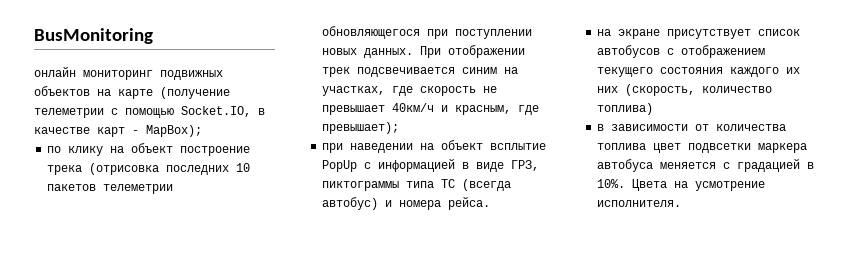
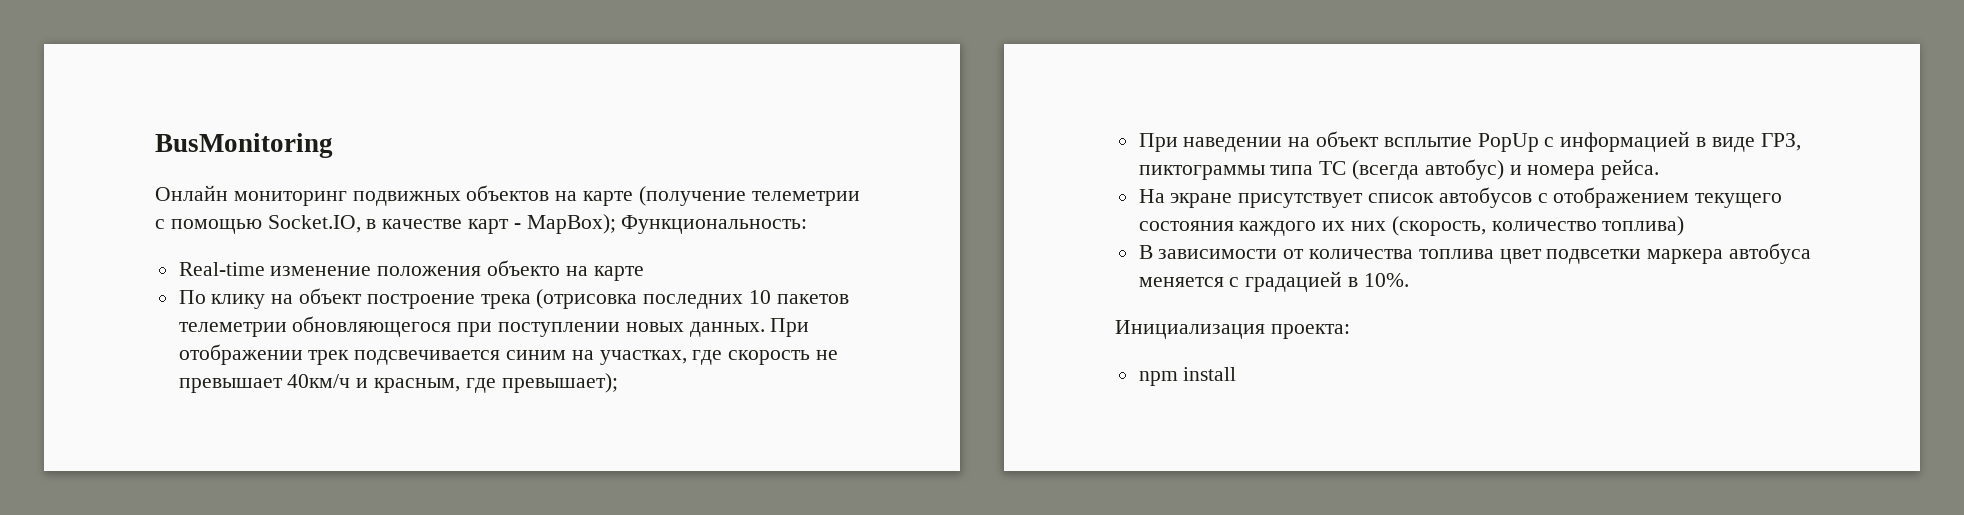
[34,67,76,77] онлайн -> [155,185,228,201] Онлайн
[47,146,62,153] // по -> [621,215,808,234] [178,260,644,281] [178,290,206,304] Функциональность: // Real-time изменение положения объекто на карте // По
[322,143,344,153] при -> [1138,133,1178,152] При
[597,29,612,36] на -> [1138,189,1165,203] На
[597,124,605,131] в -> [1138,245,1153,259] В
[632,179,766,191] [597,200,682,207] Цвета на усмотрение исполнителя. -> [1115,320,1350,339] [1138,367,1237,386] // Инициализация проекта: // npm install

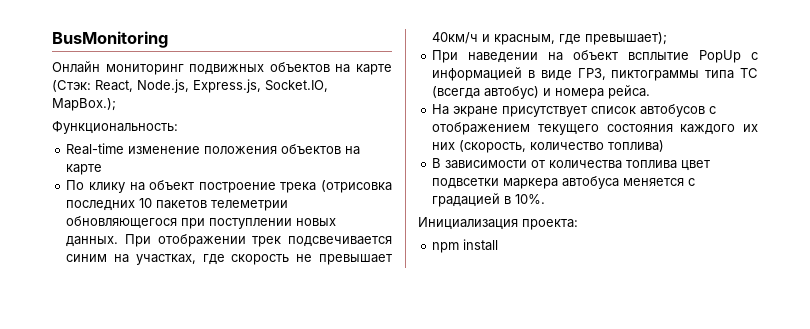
[638,186,860,206] [155,214,616,234] (получение телеметрии с помощью Socket.IO, в качестве карт - MapBox); -> [52,79,328,93] [52,98,116,111] (Cтэк: React, Node.js, Express.js, Socket.IO, MapBox.); //
[487,260,561,276] объекто -> [281,144,342,154] объектов

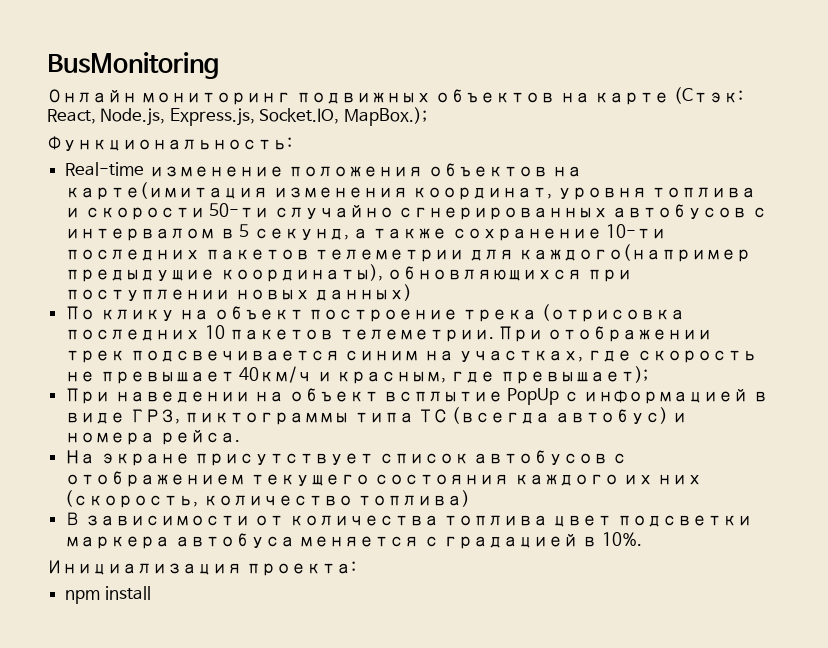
[66,164,103,175] карте -> [65,182,756,200] [65,203,767,220] [65,224,667,241] [65,244,751,262] [65,264,632,282] [65,284,413,302] карте(имитация изменения координат, уровня топлива и скорости 50-ти случайно сгнерированных автобусов с интервалом в 5 секунд, а также сохранение 10-ти последних пакетов телеметрии для каждого(например предыдущие координаты), обновляющихся при поступлении новых данных)
[211,200,289,211] [66,216,337,229] [66,236,119,247] телеметрии обновляющегося при поступлении новых данных. -> [338,329,494,342] телеметрии.
[432,178,500,189] подвсетки -> [616,515,752,527] подсветки

